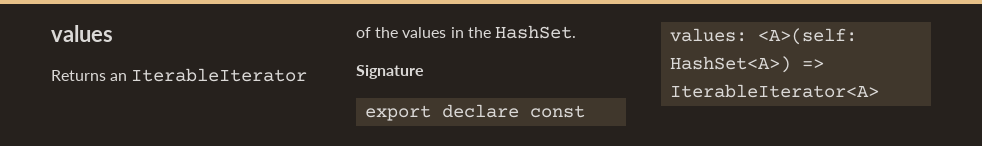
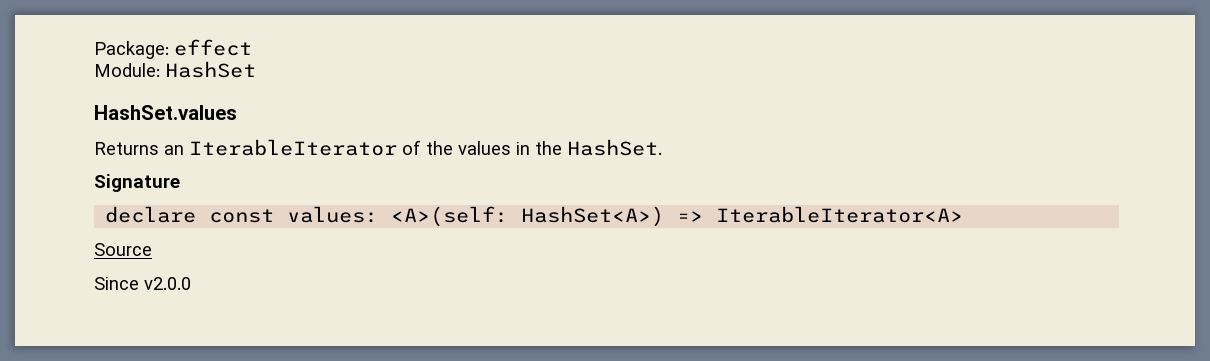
[51,25,113,42] values -> [94,39,252,59] [94,61,256,78] [94,105,237,120] Package: effect // Module: HashSet // HashSet.values
[365,105,432,121] export -> (180, 183) none
(880, 91) none -> [94,243,152,256] [94,277,191,290] // Source // Since v2.0.0

